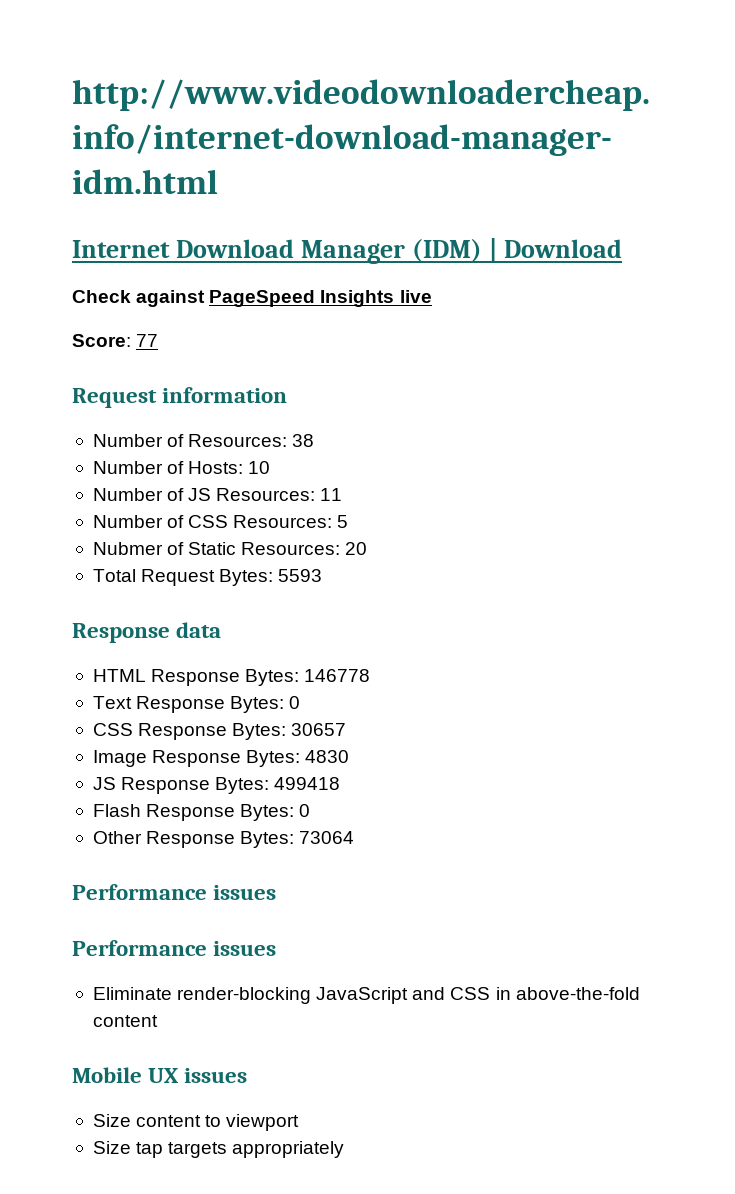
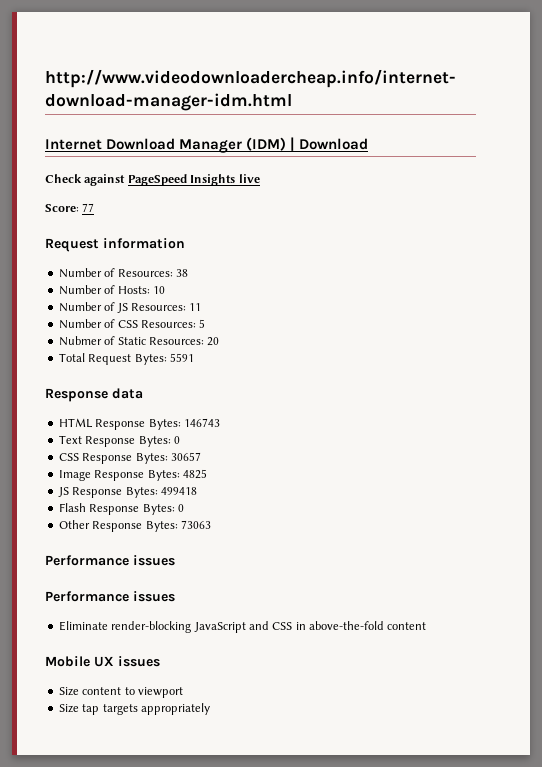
[278,569,323,582] 5593 -> [169,353,194,362] 5591
[304,669,371,682] 146778 -> [183,418,220,427] 146743
[305,750,350,763] 4830 -> [182,469,207,479] 4825
[299,831,355,844] 73064 -> [180,520,211,529] 73063

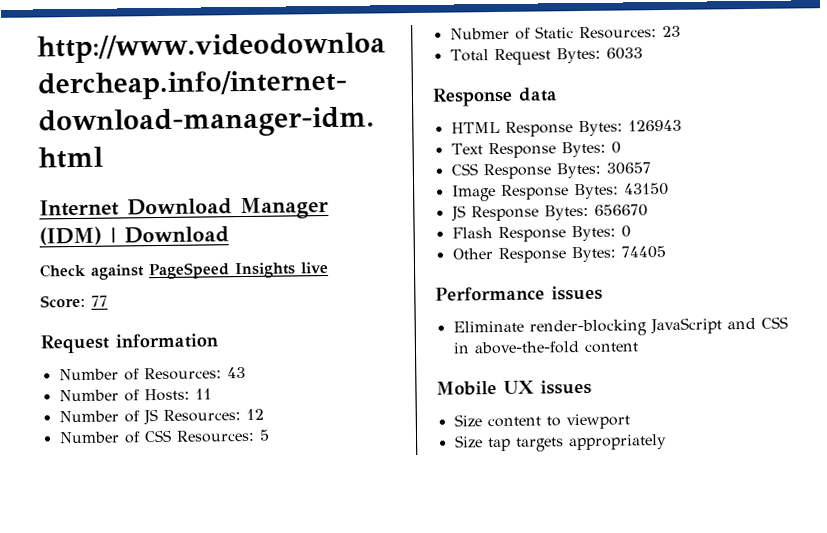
[175,269,188,277] 38 -> [226,367,246,379] 43
[152,286,165,294] 10 -> [194,388,212,400] 11
[189,303,202,311] 11 -> [245,408,264,421] 12
[207,337,220,346] 20 -> [661,25,681,38] 23
[169,353,194,362] 5591 -> [605,47,643,60] 6033
[183,418,220,427] 146743 -> [627,119,682,132] 126943
[182,469,207,479] 4825 -> [623,182,669,196] 43150
[160,487,197,495] 499418 -> [593,204,648,217] 656670
[180,520,211,529] [45,555,175,566] 73063 // Performance issues -> [620,246,666,259] 74405

